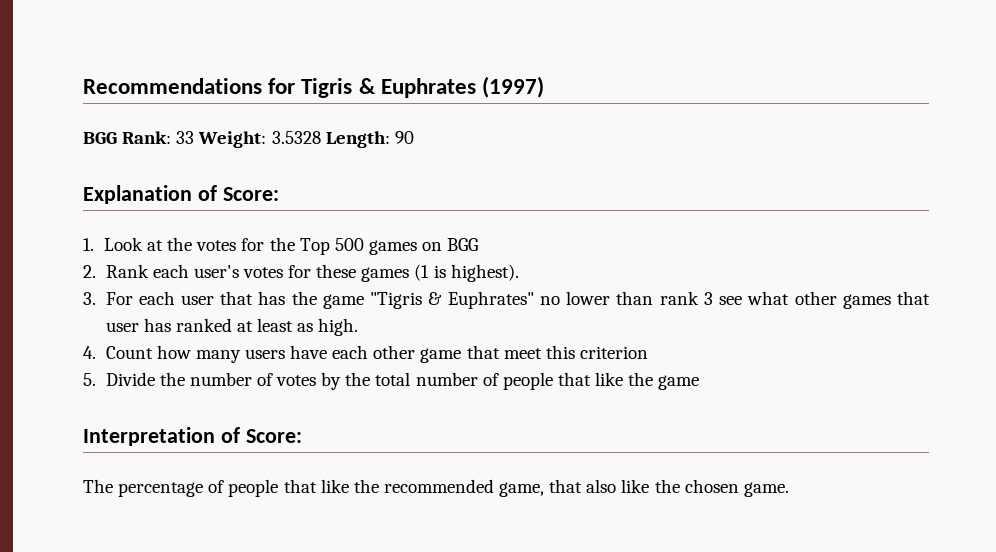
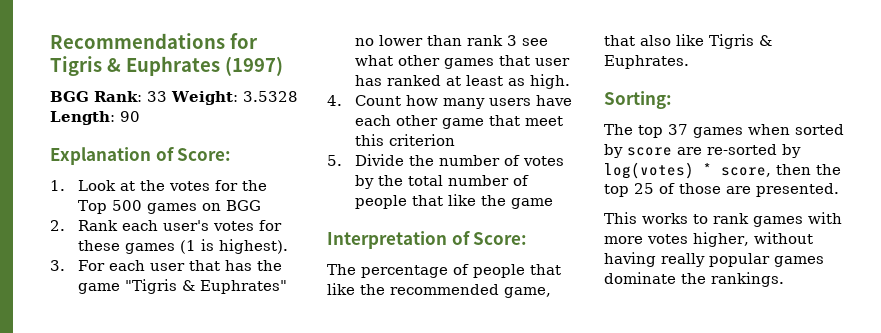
[654,479,789,497] the chosen game. -> [709,34,772,49] [604,55,689,69] [604,91,672,109] [604,124,844,138] [604,144,801,158] [604,162,841,179] [604,183,839,197] [604,212,842,227] [604,232,813,247] [604,252,824,267] [604,272,784,287] Tigris & Euphrates. // Sorting: // The top 37 games when sorted by score are re-sorted by log(votes) * score, then the top 25 of those are presented. // This works to rank games with more votes higher, without having really popular games dominate the rankings.

